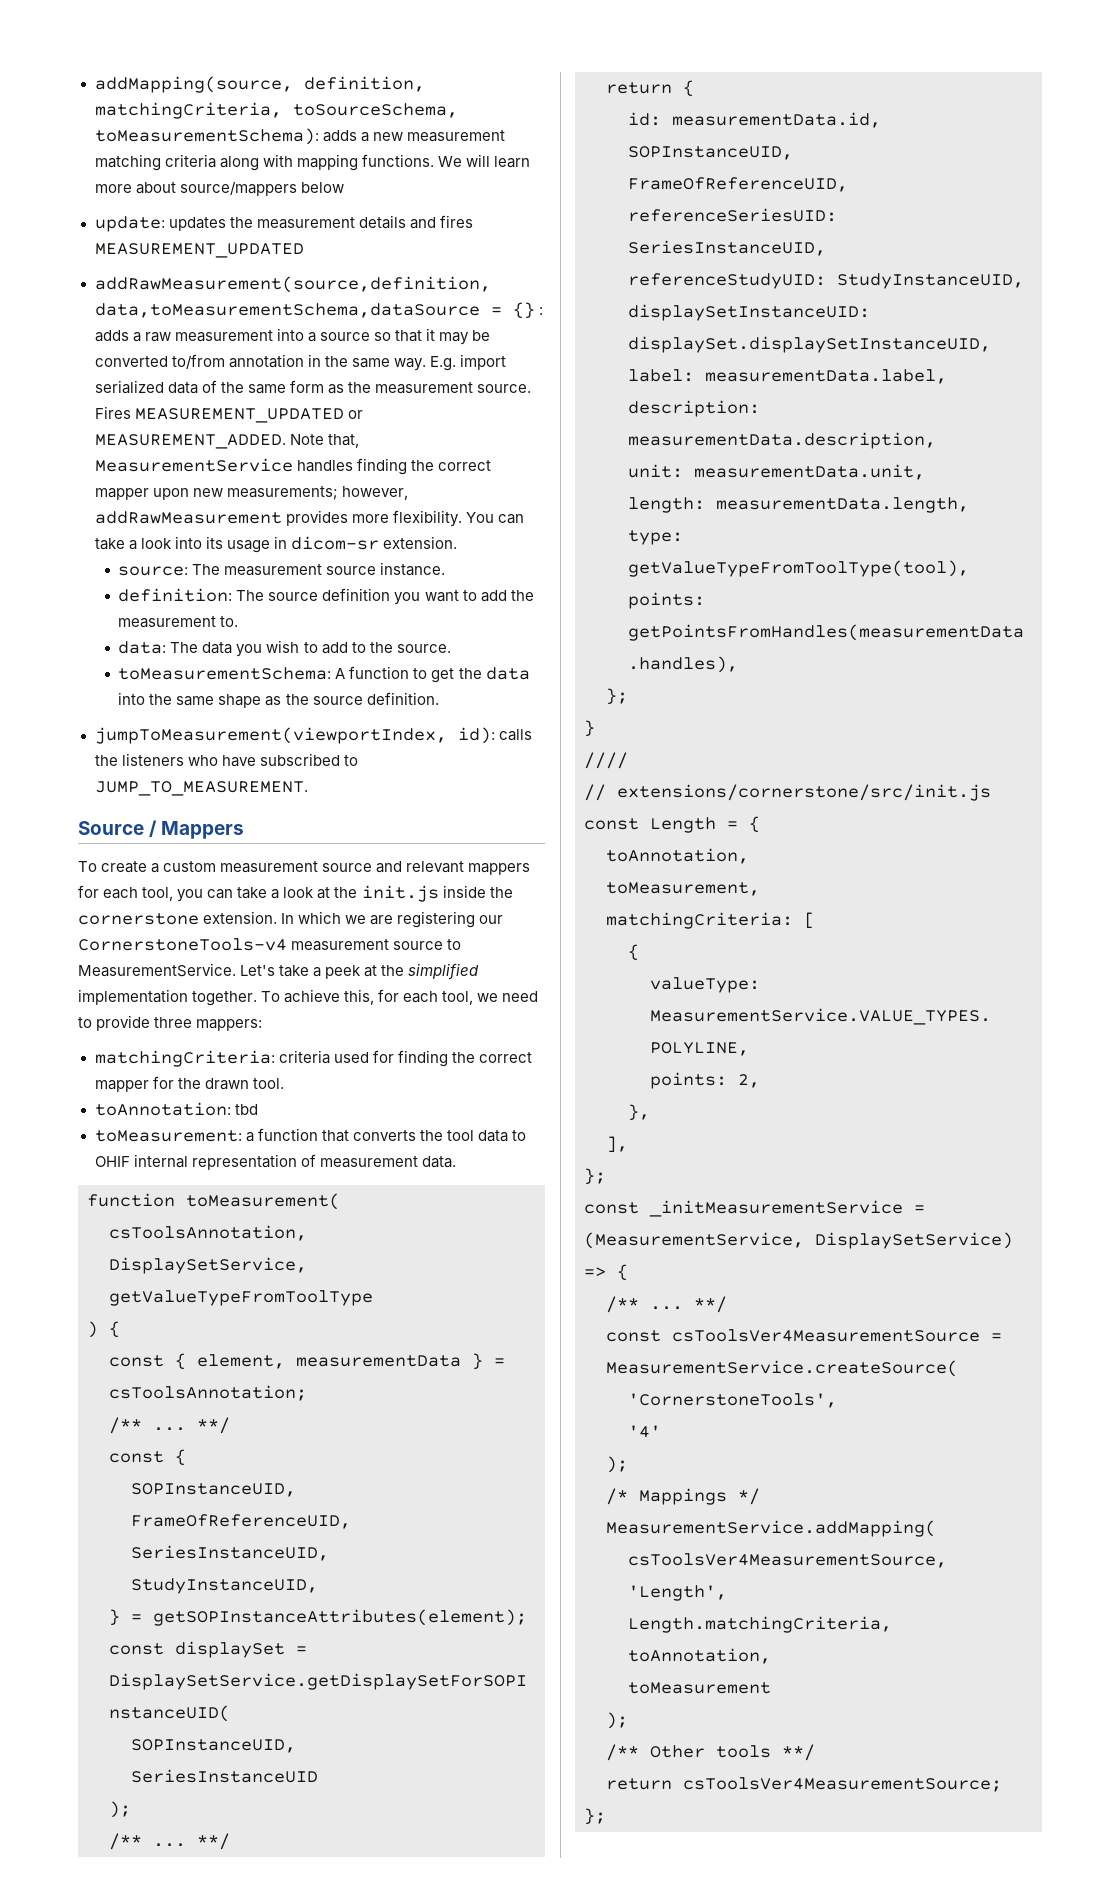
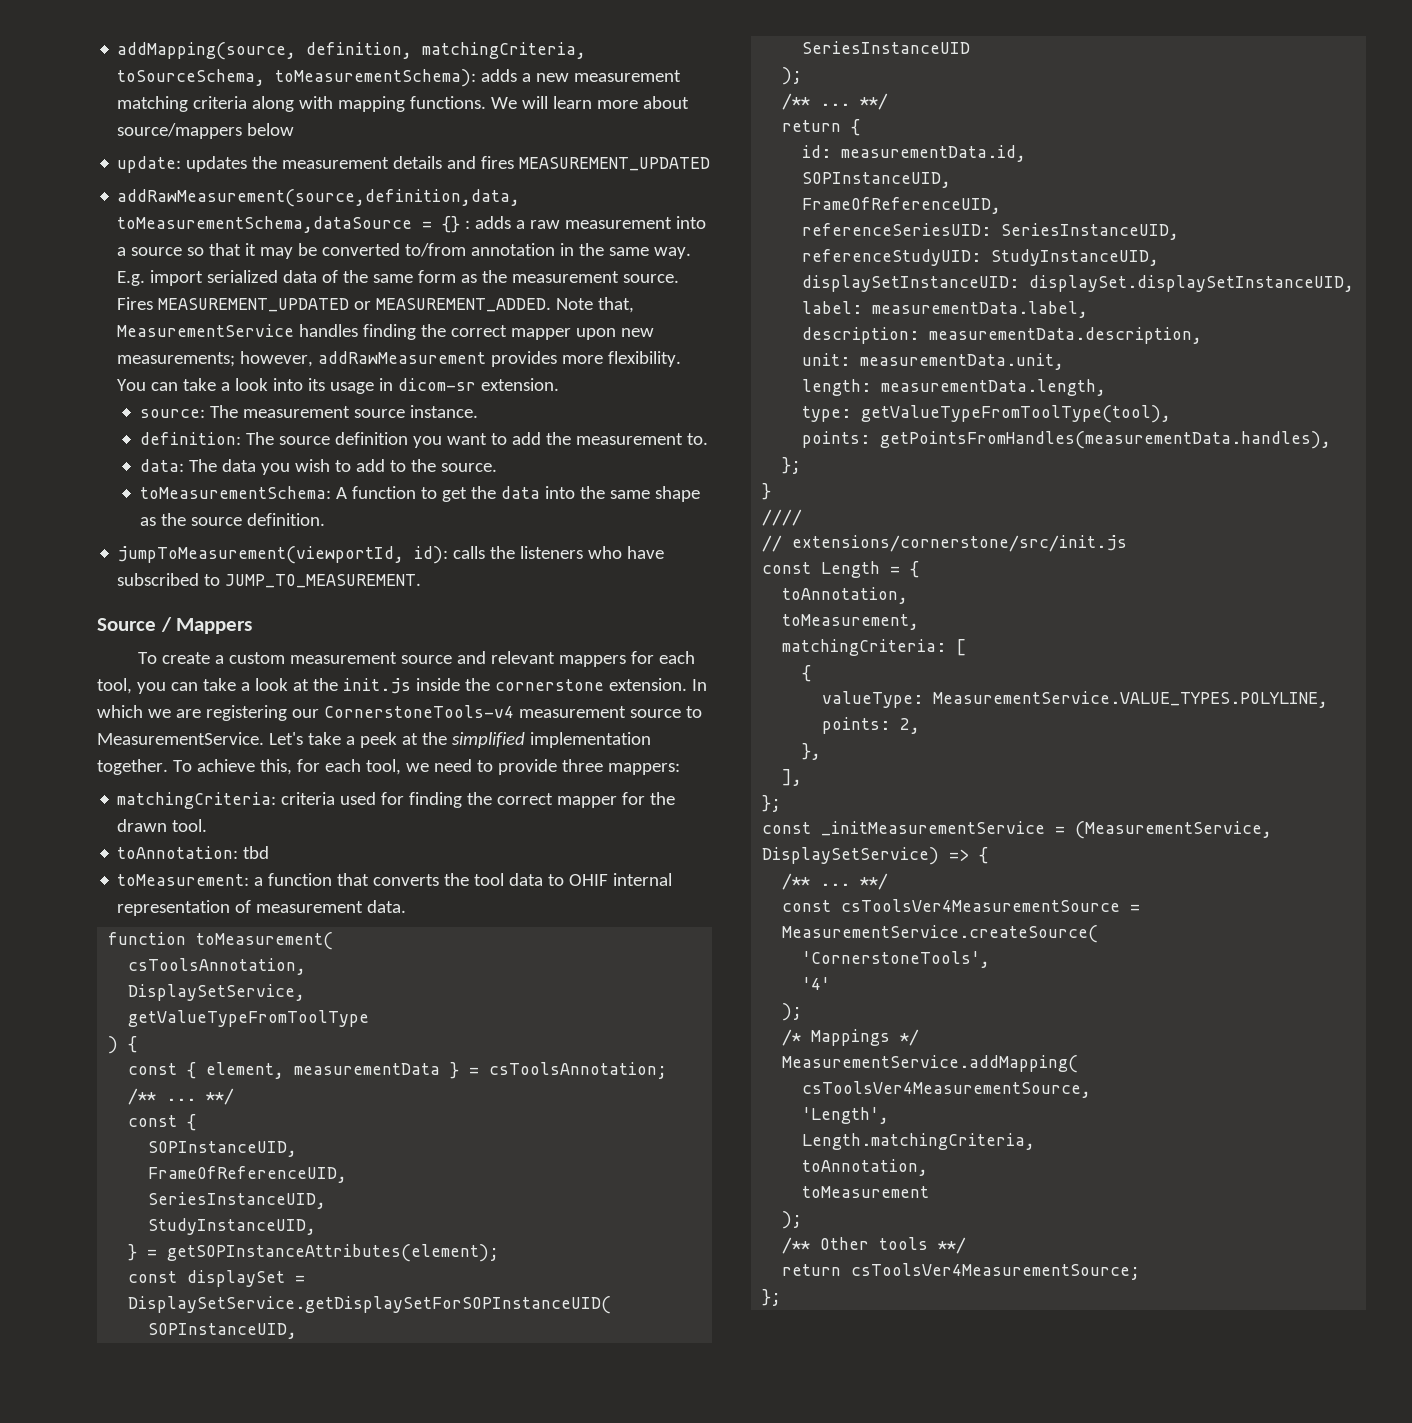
[94,727,447,744] jumpToMeasurement(viewportIndex, -> [117,546,405,564] jumpToMeasurement(viewportId,

